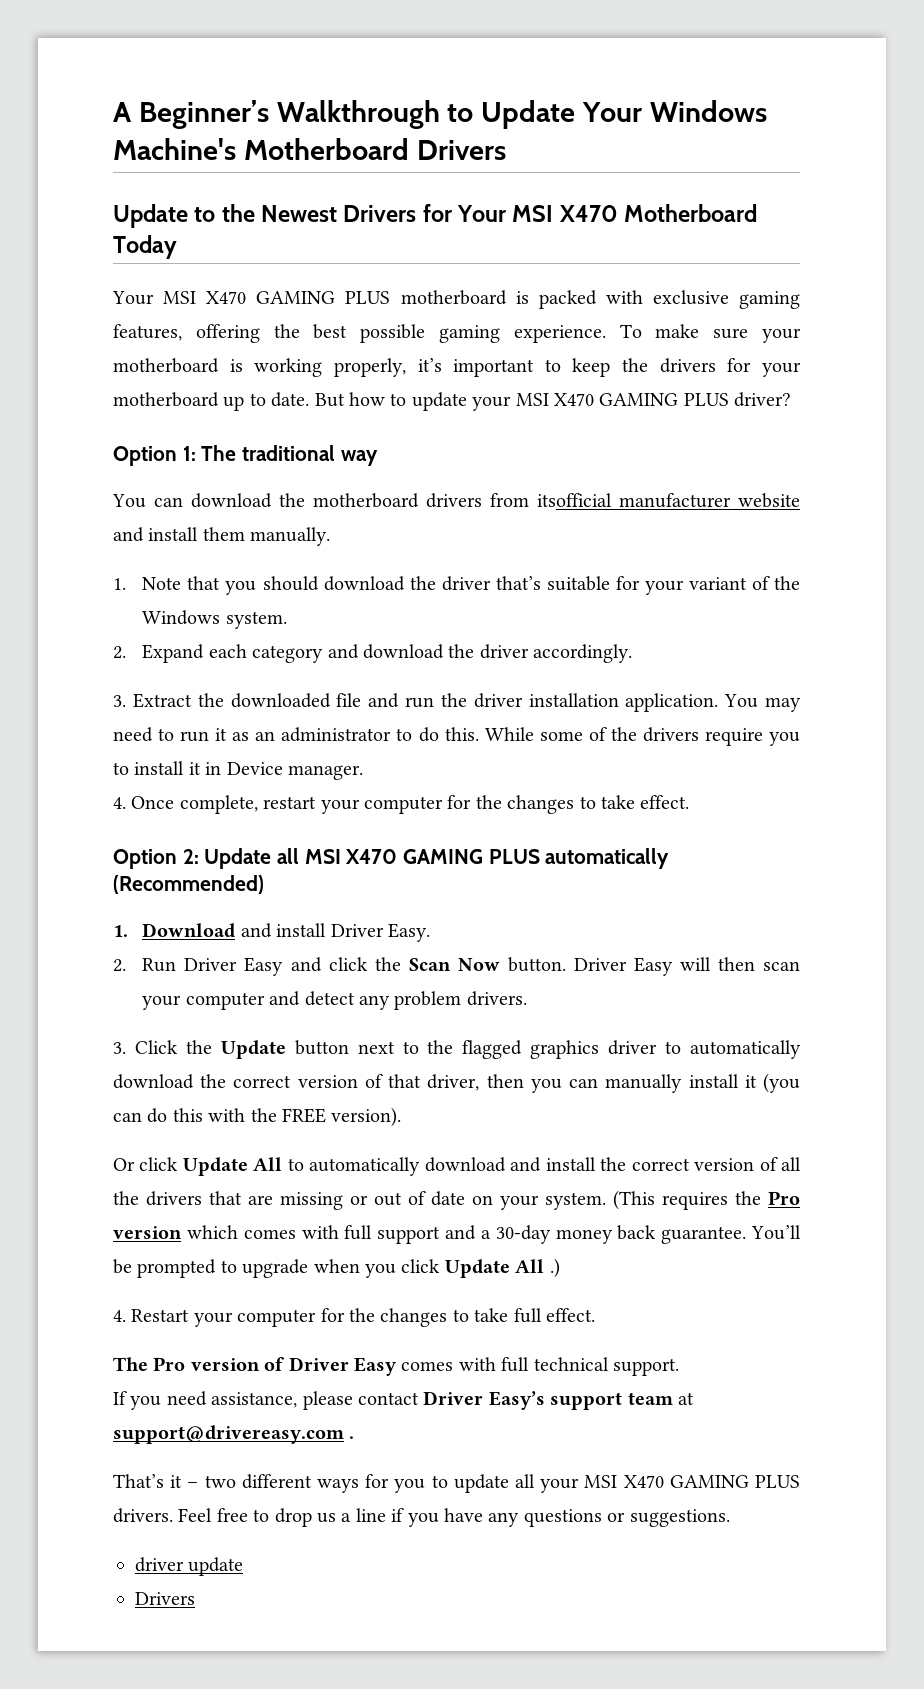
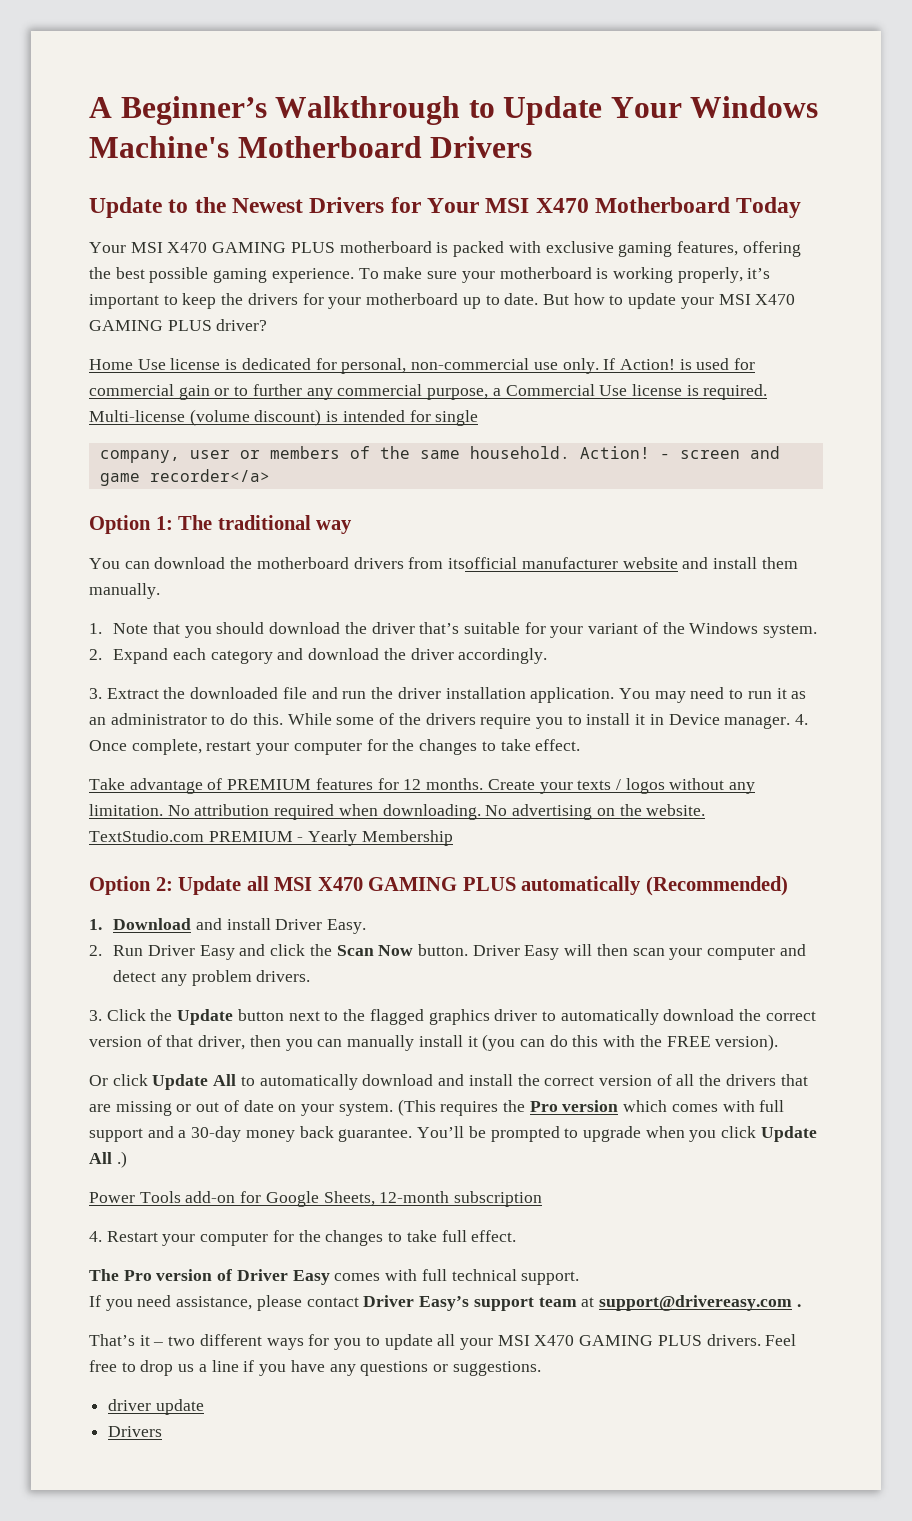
(792, 399) none -> [89,358,756,374] [89,384,768,400] [89,409,479,426] [99,446,780,463] [99,469,270,486] // Home Use license is dedicated for personal, non-commercial use only. If Action! is used for commercial gain or to further any commercial purpose, a Commercial Use license is required. Multi-license (volume discount) is intended for single // company, user or members of the same household. Action! - screen and game recorder</a>
(363, 772) // -> (791, 722) none
(690, 802) none -> [89,778,756,794] [89,804,706,820] [89,830,453,846] // Take advantage of PREMIUM features for 12 months. Create your texts / logos without any limitation. No attribution required when downloading. No advertising on the website. TextStudio.com PREMIUM - Yearly Membership
(560, 1268) none -> [89,1191,543,1207] // Power Tools add-on for Google Sheets, 12-month subscription

